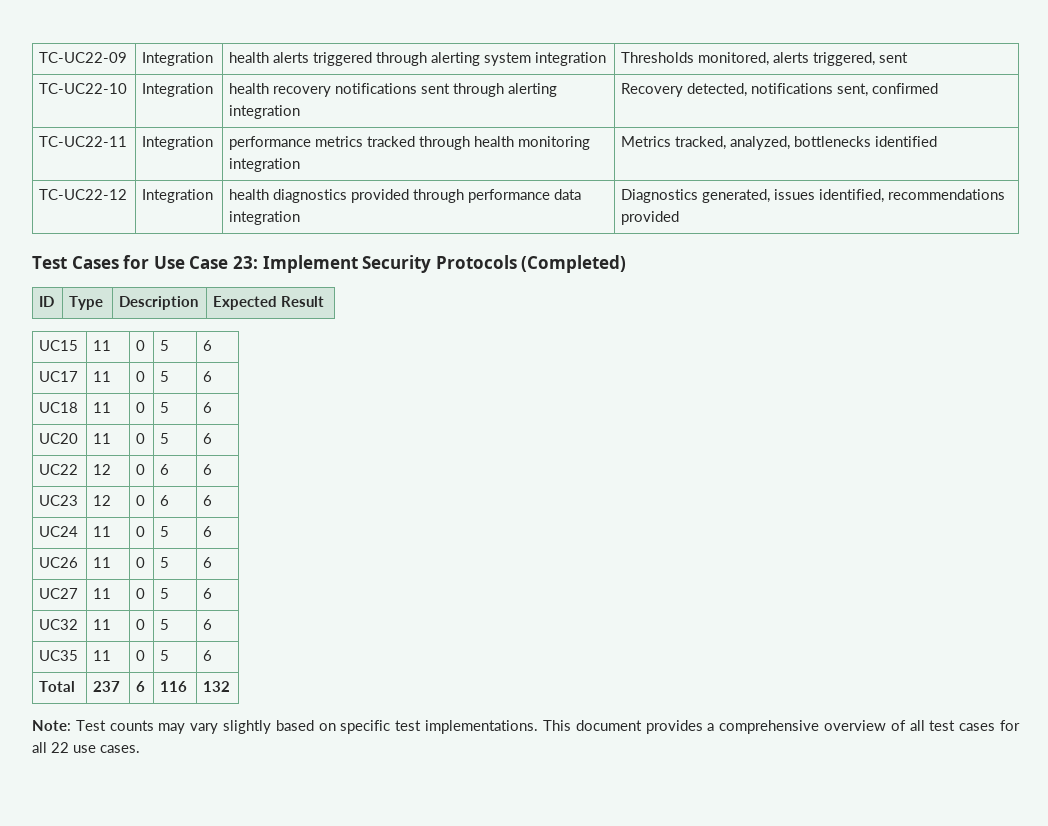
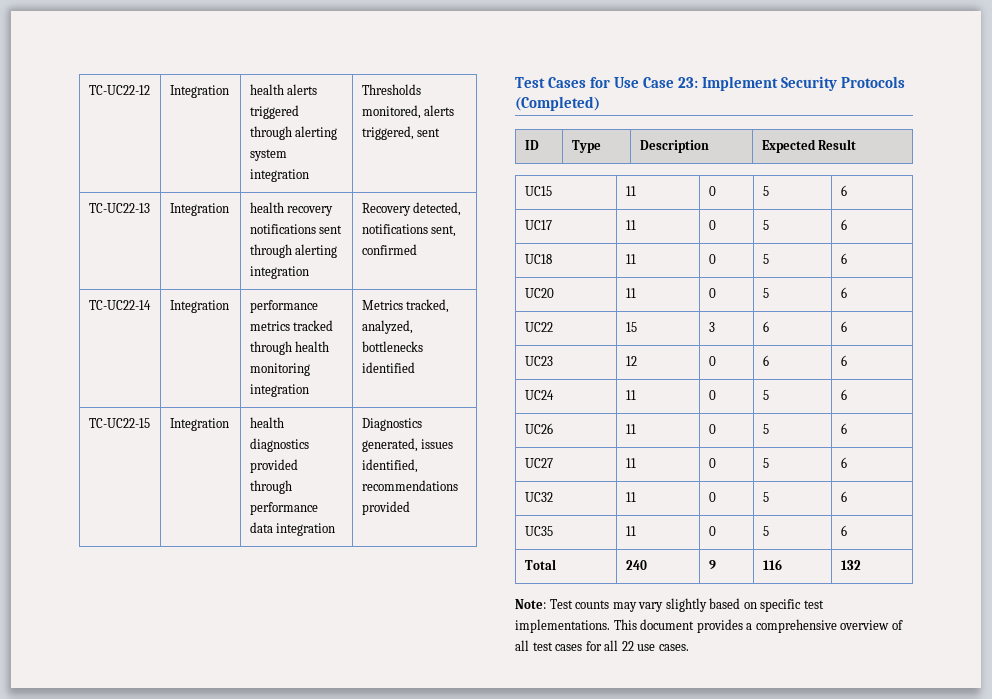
[39,52,128,63] TC-UC22-09 -> [88,85,150,95] TC-UC22-12
[39,83,128,94] TC-UC22-10 -> [88,203,150,213] TC-UC22-13
[39,136,128,147] TC-UC22-11 -> [88,300,151,310] TC-UC22-14
[39,189,128,200] TC-UC22-12 -> [88,418,150,428] TC-UC22-15
[93,464,112,475] [136,464,146,475] 12 | 0 -> [625,322,637,332] [708,322,715,332] 15 | 3
[93,681,121,692] [136,681,146,692] 237 | 6 -> [625,560,647,570] [708,560,716,570] 240 | 9

